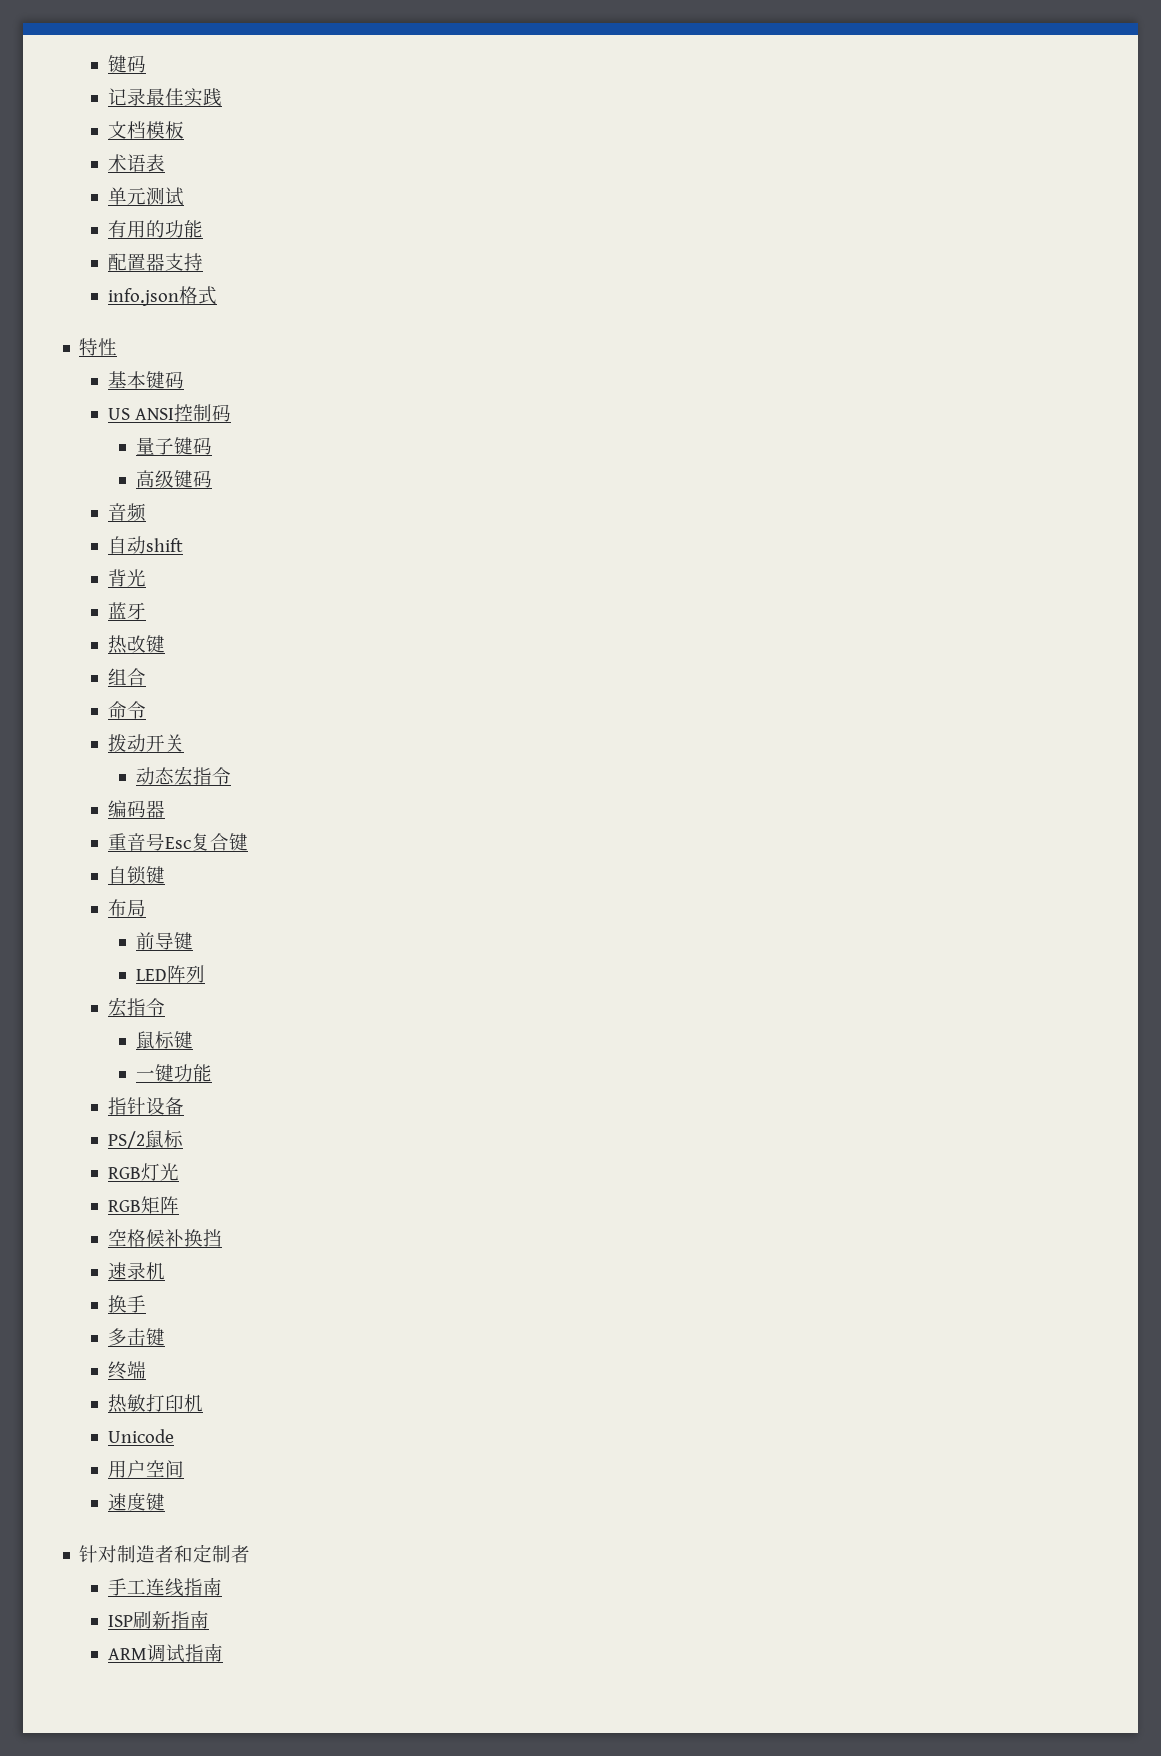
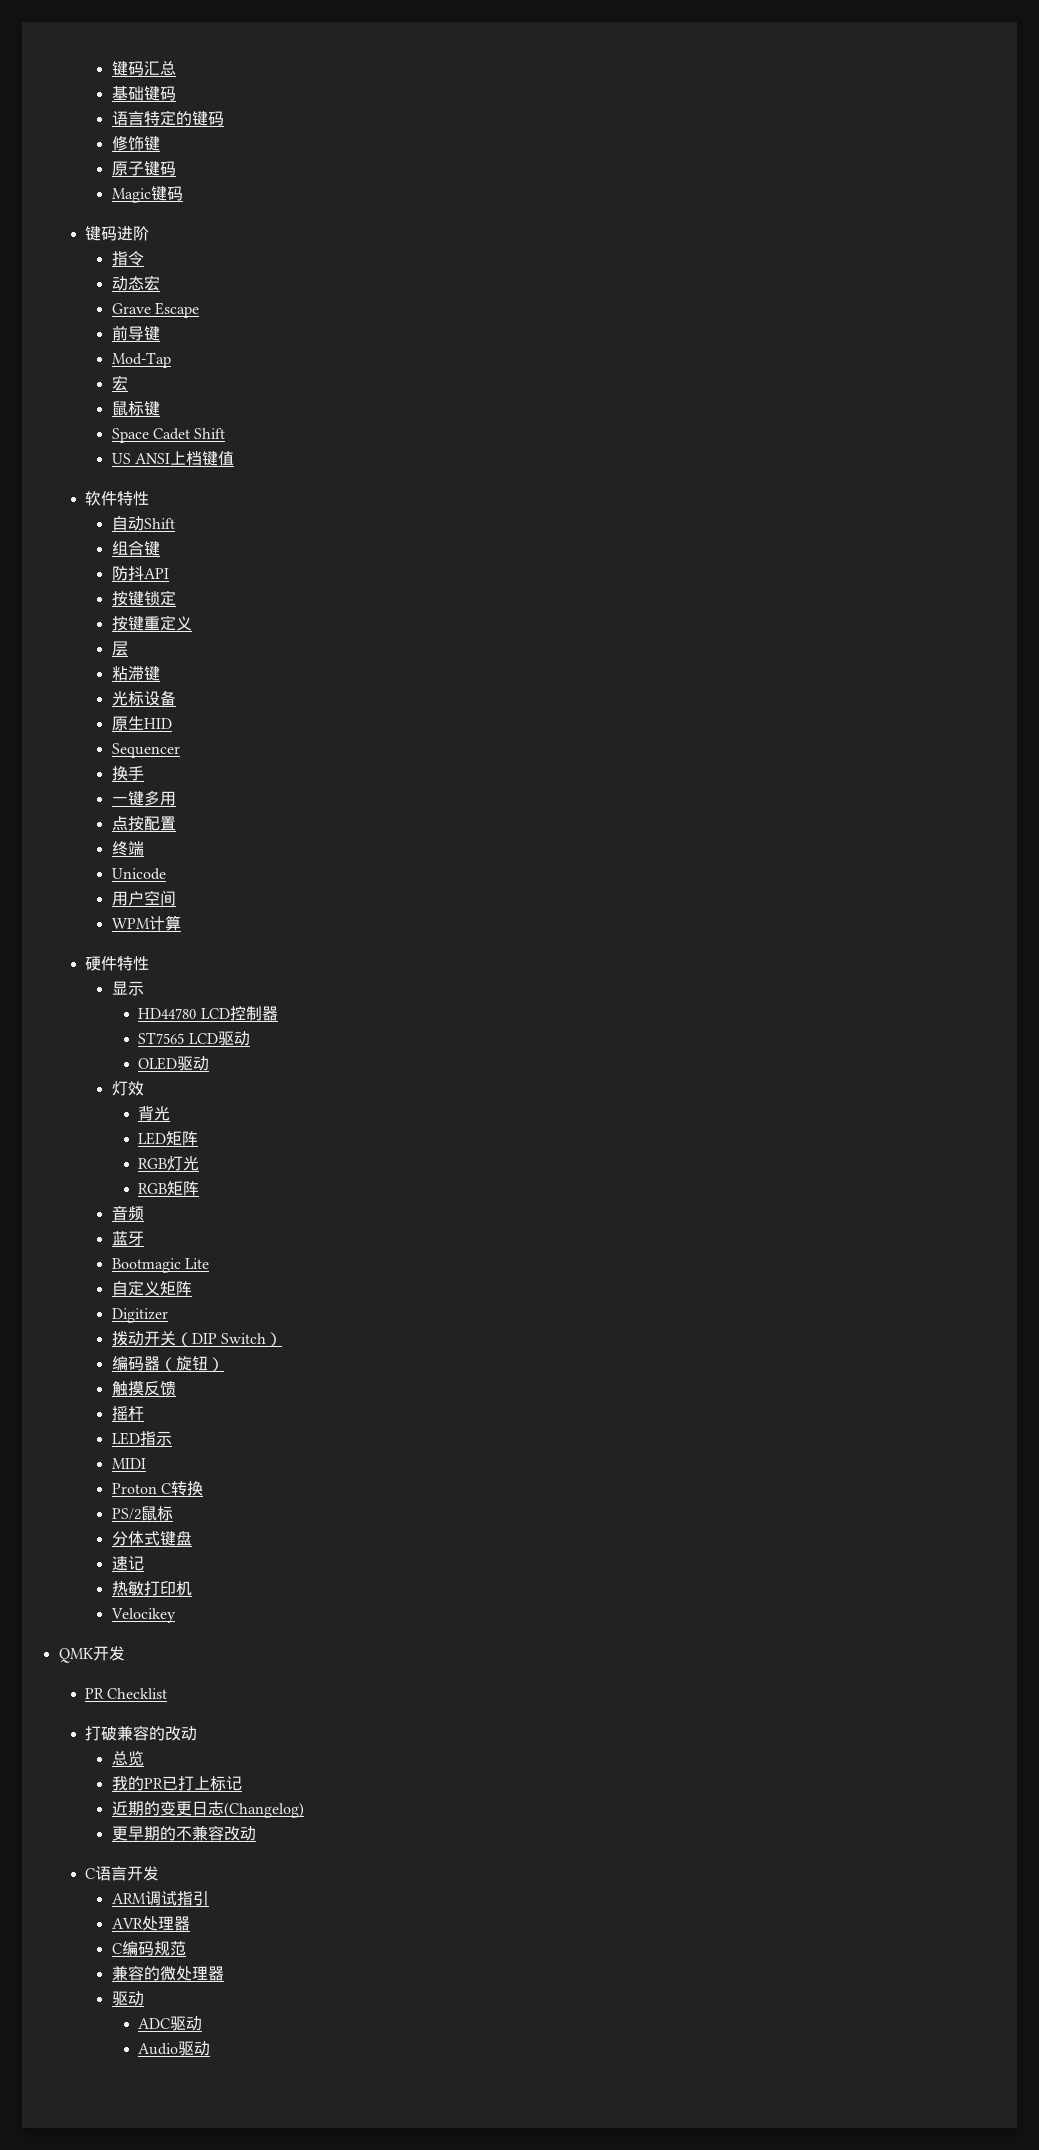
[107,55,146,73] [107,88,222,107] [107,121,184,139] [107,154,165,172] [107,187,184,206] [107,220,203,238] [107,253,203,271] [107,286,217,306] [79,338,118,356] [107,371,184,389] [107,404,231,422] [136,437,156,455] 键码 // 记录最佳实践 // 文档模板 // 术语表 // 单元测试 // 有用的功能 // 配置器支持 // info.json格式 // 特性 // 基本键码 // US ANSI控制码 // 量 -> [111,61,176,76] [111,86,176,101] [111,110,224,126] [111,135,160,151] [111,161,128,176] 键码汇总 // 基础键码 // 语言特定的键码 // 修饰键 // 原
[136,470,213,488] [107,503,146,522] [107,536,183,554] [107,569,146,587] [107,602,146,620] [107,635,165,654] [107,668,146,686] [107,701,146,719] [107,734,184,752] 高级键码 // 音频 // 自动shift // 背光 // 蓝牙 // 热改键 // 组合 // 命令 // 拨动开关 -> [111,186,183,203] [85,226,150,241] [111,251,144,266] Magic键码 // 键码进阶 // 指令
[193,767,232,785] [107,800,165,818] [107,833,248,851] [107,866,165,885] [107,899,146,917] 指令 // 编码器 // 重音号Esc复合键 // 自锁键 // 布局 -> [111,302,199,318] // Grave Escape
[136,965,206,983] [107,997,165,1017] LED阵列 // 宏指令 -> [111,352,171,368] [111,375,128,391] Mod-Tap // 宏
[136,1064,213,1082] [107,1097,184,1115] [107,1130,183,1149] [107,1163,179,1181] [107,1196,179,1214] [107,1229,222,1247] [107,1262,165,1280] [107,1295,146,1313] [107,1328,165,1346] [107,1361,146,1380] [107,1394,203,1413] [107,1429,174,1443] [107,1460,184,1478] [107,1493,165,1511] [79,1544,251,1563] [107,1577,222,1597] [107,1610,209,1629] [107,1643,223,1663] 一键功能 // 指针设备 // PS/2鼠标 // RGB灯光 // RGB矩阵 // 空格候补换挡 // 速录机 // 换手 // 多击键 // 终端 // 热敏打印机 // Unicode // 用户空间 // 速度键 // 针对制造者和定制者 // 手工连线指南 // ISP刷新指南 // ARM调试指南 -> [111,428,226,443] [111,451,234,466] [85,490,150,506] [111,516,175,531] [111,540,160,556] [111,566,169,581] [111,590,176,606] [111,615,192,631] [111,641,128,656] [111,666,160,681] [111,690,176,706] [111,716,172,731] [111,743,180,758] [111,766,144,781] [111,790,176,806] [111,816,176,831] [111,841,144,856] [111,868,166,880] [111,890,176,906] [111,915,181,931] [85,956,150,971] [111,981,144,996] [138,1006,278,1021] [138,1031,250,1046] [138,1056,210,1071] [111,1081,144,1096] [138,1106,171,1121] [138,1131,199,1146] [138,1156,200,1171] [138,1181,200,1196] [111,1205,144,1221] [111,1231,144,1246] [111,1258,209,1273] [111,1280,192,1296] [111,1308,168,1323] [111,1330,282,1347] [111,1356,224,1372] [111,1381,176,1396] [111,1406,144,1421] [111,1431,172,1446] [111,1458,146,1469] [111,1481,203,1496] [111,1506,173,1521] [111,1531,192,1546] [111,1556,144,1571] [111,1581,192,1596] [110,1608,176,1623] [58,1646,125,1663] [85,1688,168,1699] [85,1725,198,1741] [111,1750,144,1766] [111,1776,242,1791] [111,1801,304,1818] [111,1825,256,1841] [85,1866,160,1881] [111,1891,209,1906] [111,1916,190,1931] [111,1941,186,1956] [111,1965,224,1981] [111,1991,144,2006] [138,2016,203,2031] [138,2041,211,2056] Space Cadet Shift // US ANSI上档键值 // 软件特性 // 自动Shift // 组合键 // 防抖API // 按键锁定 // 按键重定义 // 层 // 粘滞键 // 光标设备 // 原生HID // Sequencer // 换手 // 一键多用 // 点按配置 // 终端 // Unicode // 用户空间 // WPM计算 // 硬件特性 // 显示 // HD44780 LCD控制器 // ST7565 LCD驱动 // OLED驱动 // 灯效 // 背光 // LED矩阵 // RGB灯光 // RGB矩阵 // 音频 // 蓝牙 // Bootmagic Lite // 自定义矩阵 // Digitizer // 拨动开关（DIP Switch） // 编码器（旋钮） // 触摸反馈 // 摇杆 // LED指示 // MIDI // Proton C转换 // PS/2鼠标 // 分体式键盘 // 速记 // 热敏打印机 // Velocikey // QMK开发 // PR Checklist // 打破兼容的改动 // 总览 // 我的PR已打上标记 // 近期的变更日志(Changelog) // 更早期的不兼容改动 // C语言开发 // ARM调试指引 // AVR处理器 // C编码规范 // 兼容的微处理器 // 驱动 // ADC驱动 // Audio驱动

